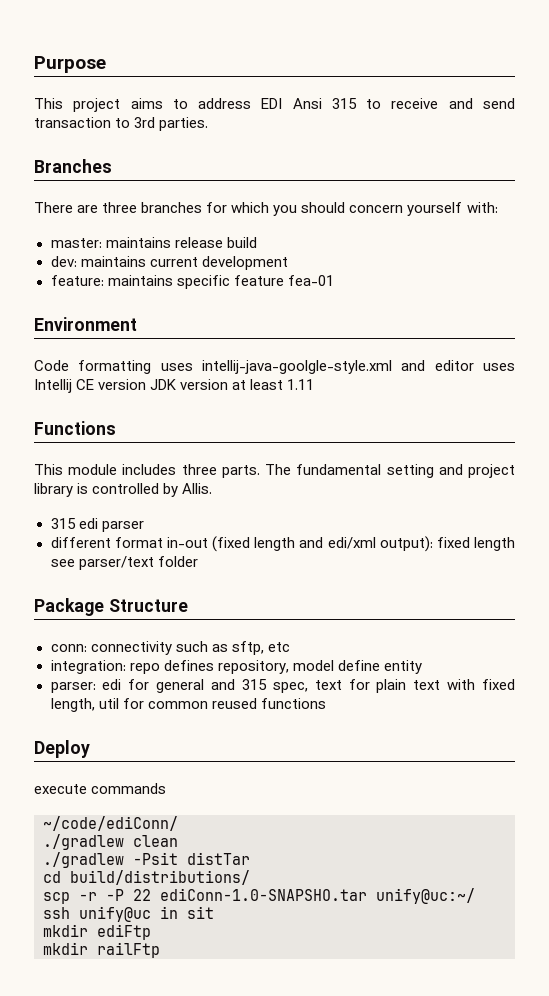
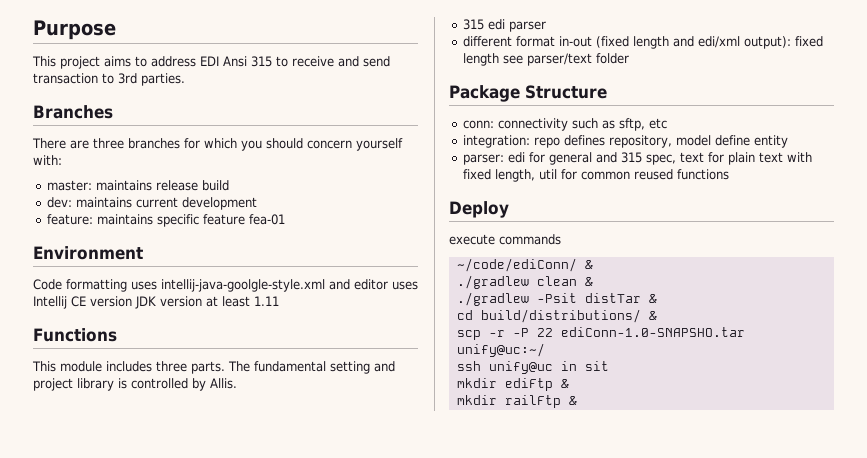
(178, 823) none -> [584,260,593,269] &
(178, 841) none -> [584,277,593,286] &
(250, 858) none -> [648,294,657,303] &
(250, 877) none -> [648,311,657,320] &
(151, 932) none -> [560,379,569,388] &
(160, 950) none -> [568,396,577,405] &

